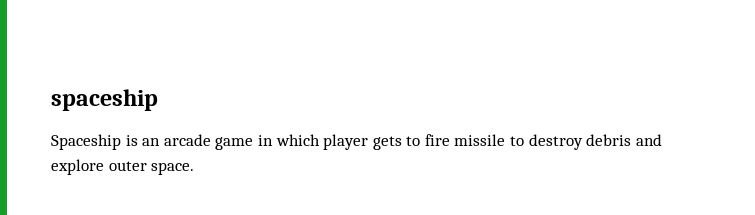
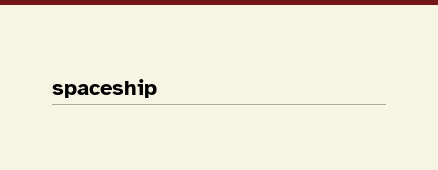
[51,134,662,150] [51,159,195,175] // Spaceship is an arcade game in which player gets to fire missile to destroy debris and explore outer space. -> (157, 88) none

